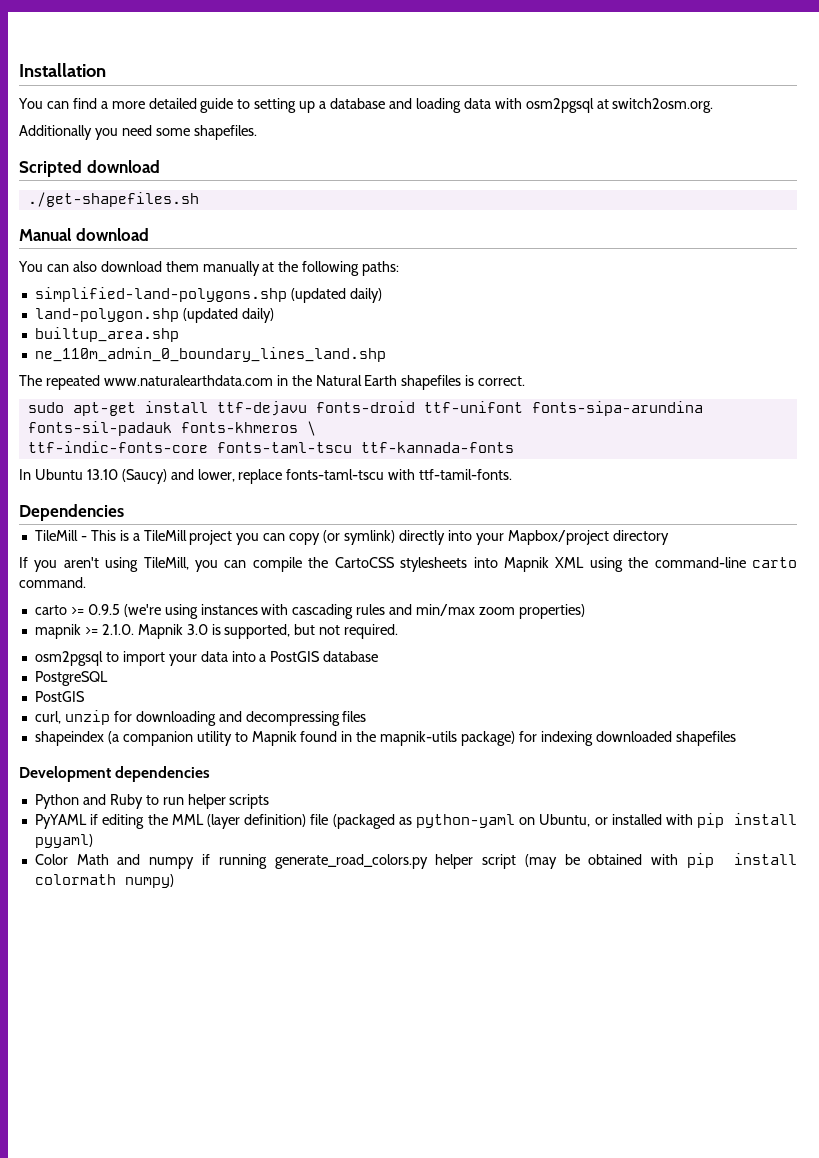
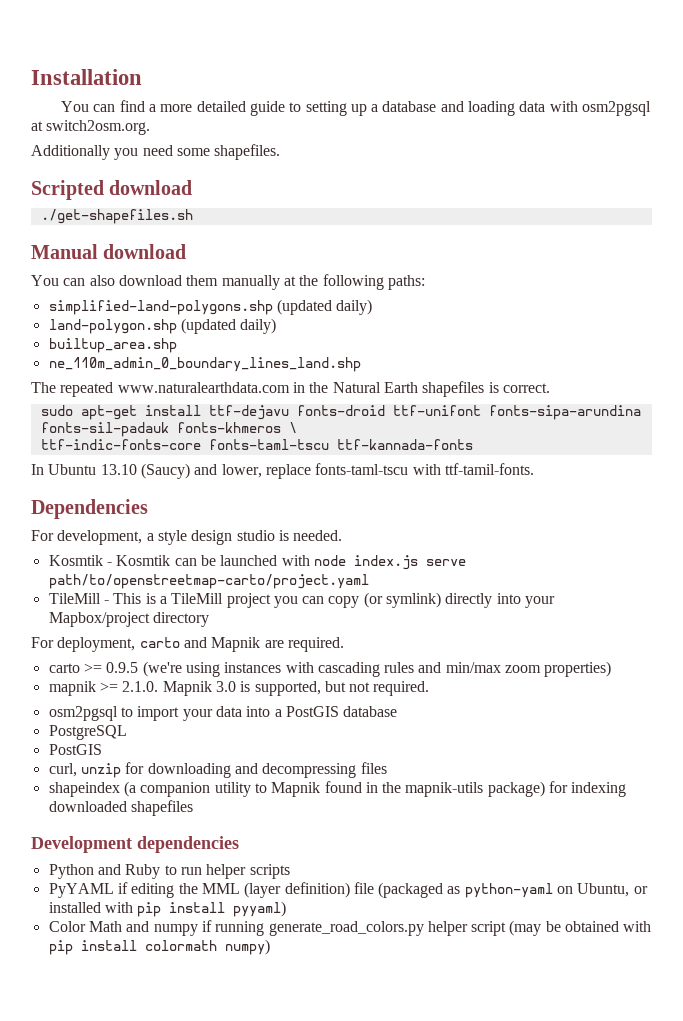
(124, 512) none -> [31,530,343,545] [48,555,466,570] [48,574,369,589] // For development, a style design studio is needed. // Kosmtik - Kosmtik can be launched with node index.js serve path/to/openstreetmap-carto/project.yaml
[19,557,797,572] [19,577,86,588] If you aren't using TileMill, you can compile the CartoCSS stylesheets into Mapnik XML using the command-line carto command. -> [31,637,344,652] For deployment, carto and Mapnik are required.

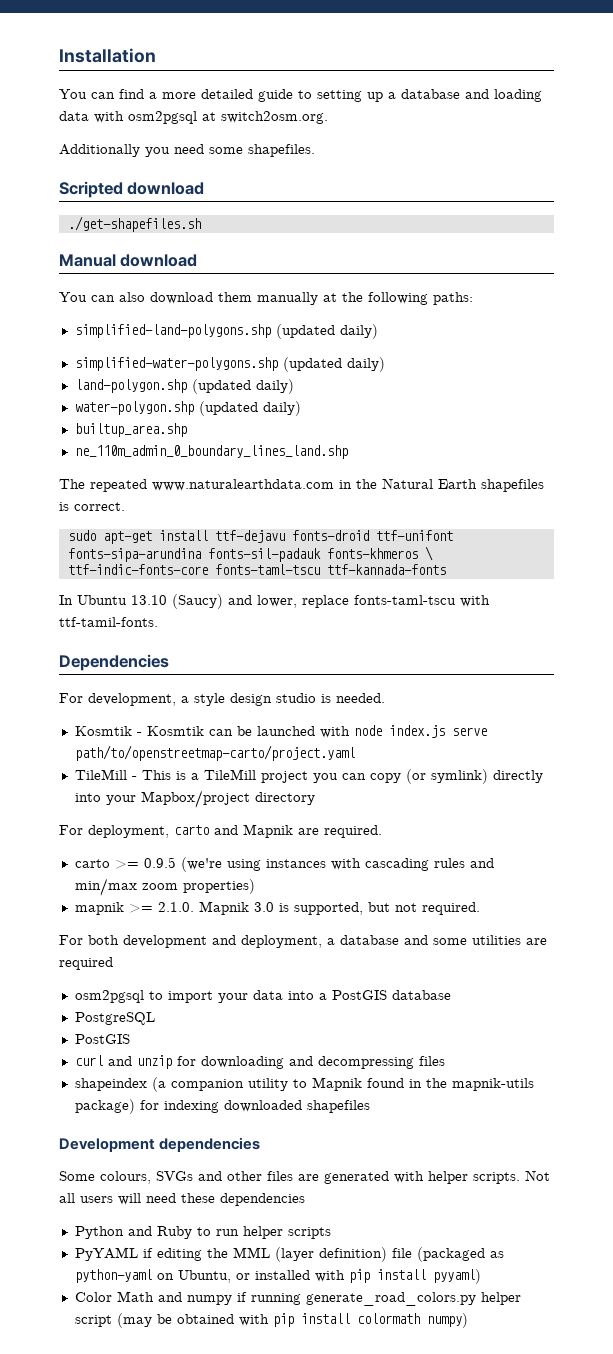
(373, 307) none -> [74,357,385,372] // simplified-water-polygons.shp (updated daily)
(277, 326) none -> [74,401,301,416] // water-polygon.shp (updated daily)
(430, 688) none -> [59,935,547,948] [59,957,113,970] // For both development and deployment, a database and some utilities are required
[48,763,77,777] curl, -> [74,1055,132,1066] curl and
(239, 844) none -> [59,1170,550,1184] [59,1193,305,1206] // Some colours, SVGs and other files are generated with helper scripts. Not all users will need these dependencies

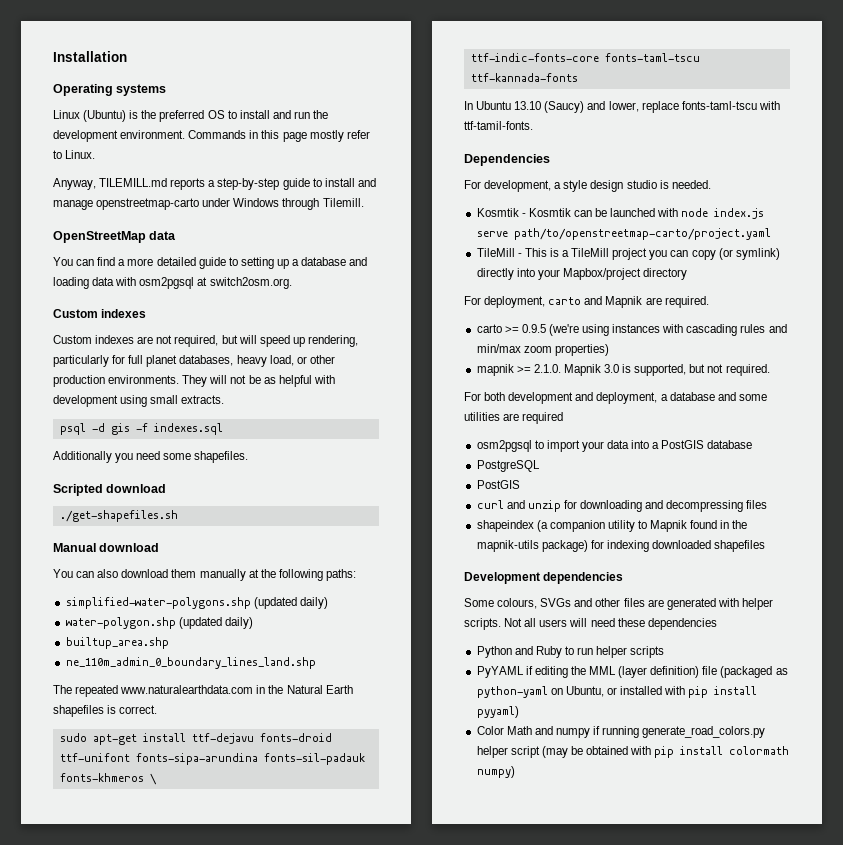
(156, 55) none -> [53,84,167,96] [53,110,329,122] [53,130,370,142] [53,150,96,159] [53,178,376,190] [53,198,364,210] [53,231,177,243] // Operating systems // Linux (Ubuntu) is the preferred OS to install and run the development environment. Commands in this page mostly refer to Linux. // Anyway, TILEMILL.md reports a step-by-step guide to install and manage openstreetmap-carto under Windows through Tilemill. // OpenStreetMap data
(328, 117) none -> [53,309,147,318] [53,335,358,347] [53,355,335,367] [53,375,335,387] [53,395,225,407] [59,423,223,435] // Custom indexes // Custom indexes are not required, but will speed up rendering, particularly for full planet databases, heavy load, or other production environments. They will not be as helpful with development using small extracts. // psql -d gis -f indexes.sql
[74,324,378,339] // simplified-land-polygons.shp (updated daily) -> (356, 575) none
[74,379,294,394] // land-polygon.shp (updated daily) -> (328, 603) none

